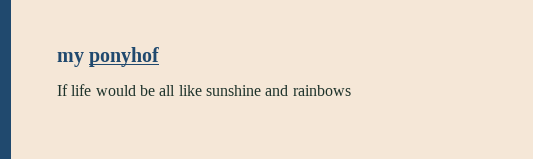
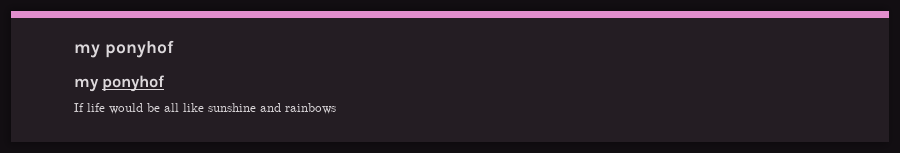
[57,47,160,67] my ponyhof -> [74,40,174,58] [74,75,166,92] my ponyhof // my ponyhof

